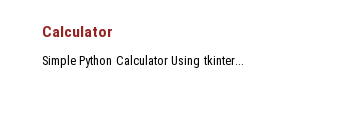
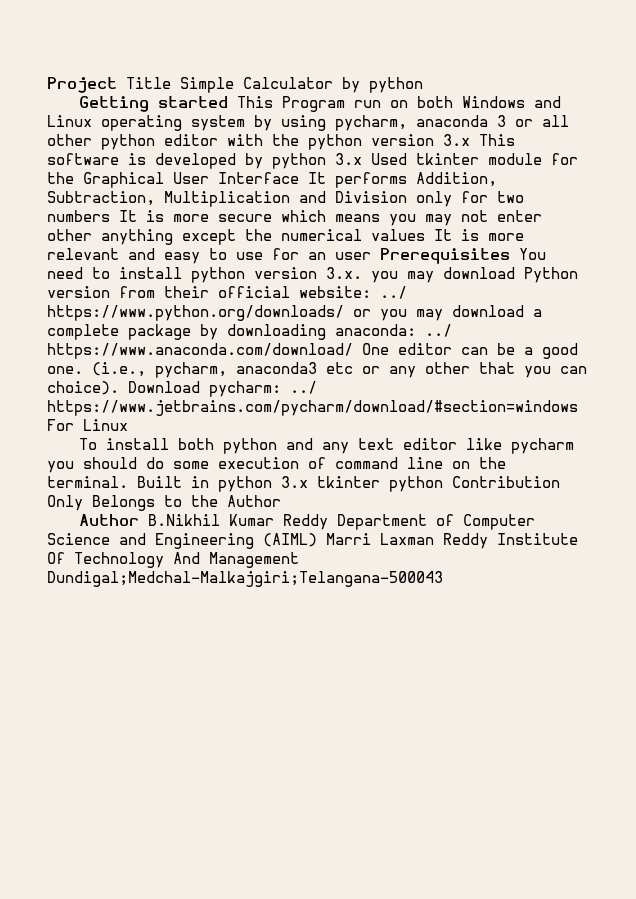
[42,26,113,37] [42,55,244,68] Calculator // Simple Python Calculator Using tkinter... -> [47,77,423,93] [79,96,562,112] [47,115,569,131] [47,134,515,150] [47,153,578,169] [47,172,497,188] [47,191,524,207] [47,210,542,226] [47,229,524,245] [47,248,546,264] [47,267,578,283] [47,286,407,299] [47,305,542,321] [47,324,452,340] [47,343,578,359] [47,362,587,378] [47,381,317,397] [47,400,578,416] [47,419,128,431] [79,438,575,454] [47,457,506,473] [47,476,560,492] [47,495,281,511] [79,514,536,530] [47,533,578,549] [47,552,299,568] [47,571,443,587] Project Title Simple Calculator by python // Getting started This Program run on both Windows and Linux operating system by using pycharm, anaconda 3 or all other python editor with the python version 3.x This software is developed by python 3.x Used tkinter module for the Graphical User Interface It performs Addition, Subtraction, Multiplication and Division only for two numbers It is more secure which means you may not enter other anything except the numerical values It is more relevant and easy to use for an user Prerequisites You need to install python version 3.x. you may download Python version from their official website: ../ https://www.python.org/downloads/ or you may download a complete package by downloading anaconda: ../ https://www.anaconda.com/download/ One editor can be a good one. (i.e., pycharm, anaconda3 etc or any other that you can choice). Download pycharm: ../ https://www.jetbrains.com/pycharm/download/#section=windows For Linux // To install both python and any text editor like pycharm you should do some execution of command line on the terminal. Built in python 3.x tkinter python Contribution Only Belongs to the Author // Author B.Nikhil Kumar Reddy Department of Computer Science and Engineering (AIML) Marri Laxman Reddy Institute Of Technology And Management Dundigal;Medchal-Malkajgiri;Telangana-500043

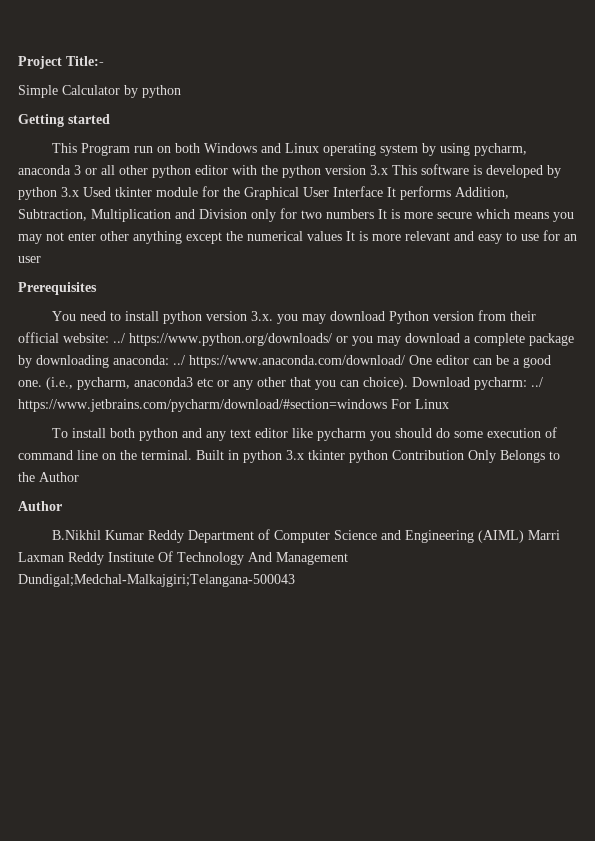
[126,77,171,89] Title -> [66,56,104,66] Title:- //
(229, 102) none -> (110, 119) //
(371, 256) none -> (41, 259) //
(510, 256) none -> (97, 288) //
(140, 520) none -> (62, 506) //

